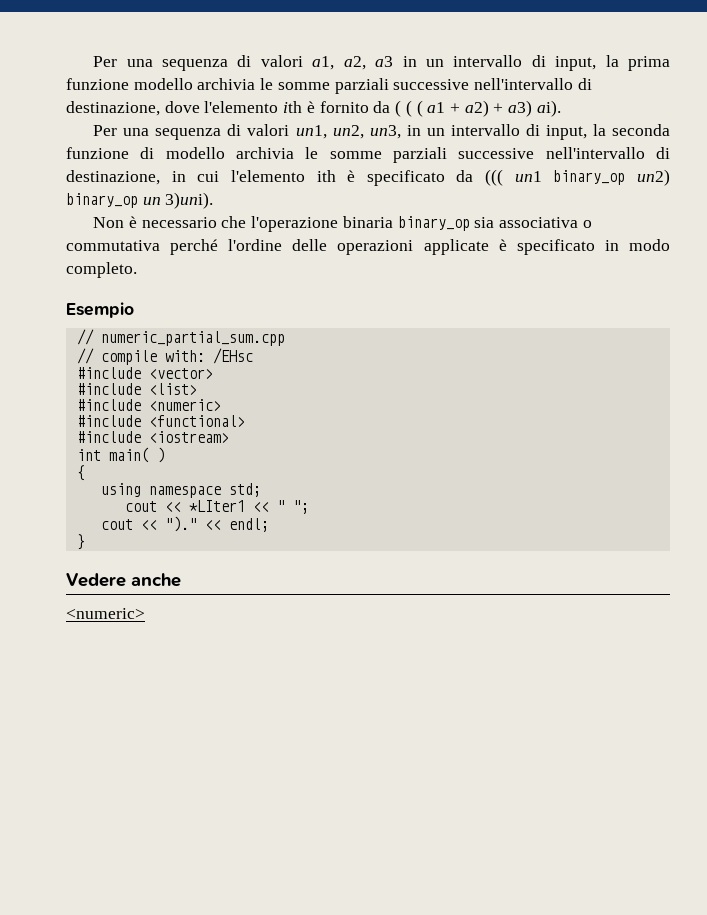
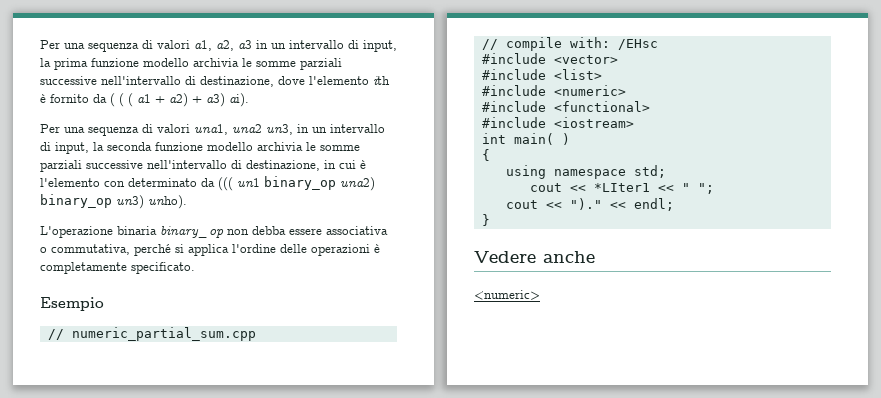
[295,125,364,139] un1, un2, -> [194,124,262,135] una1, una2
[140,147,155,159] di -> (203, 146) none
[230,169,670,186] [66,192,214,209] [93,216,592,232] [66,239,670,255] [66,262,137,278] l'elemento ith è specificato da ((( un1 binary_op un2) binary_op un 3)uni). // Non è necessario che l'operazione binaria binary_op sia associativa o commutativa perché l'ordine delle operazioni applicate è specificato in modo completo. -> [360,160,366,169] [40,176,375,191] [40,194,187,209] [40,226,388,238] [40,244,380,256] [40,262,195,274] è l'elemento con determinato da ((( un1 binary_op una2) binary_op un3) unho). // L'operazione binaria binary_op non debba essere associativa o commutativa, perché si applica l'ordine delle operazioni è completamente specificato.

